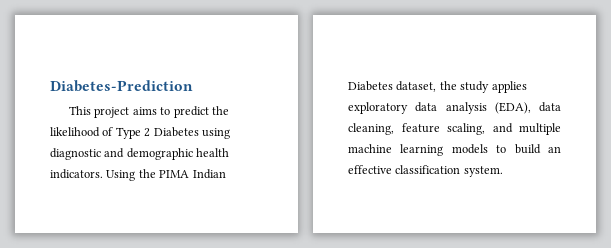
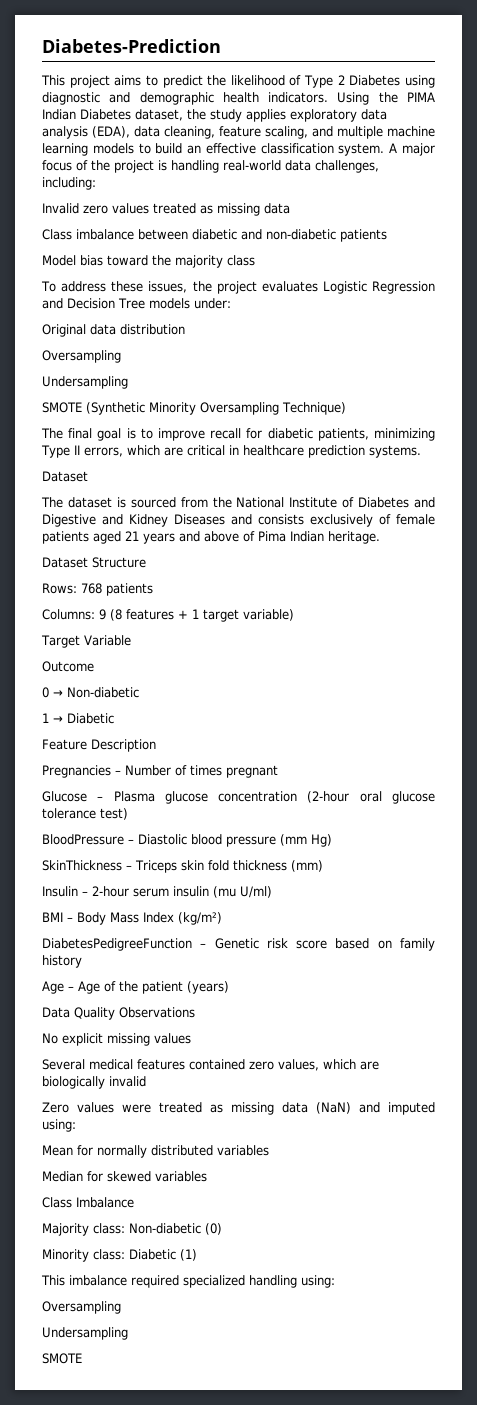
(503, 171) none -> [389,143,435,156] [42,160,379,173] [42,177,96,190] [42,203,290,216] [42,229,387,242] [42,255,255,268] [41,281,435,294] [42,298,231,309] [42,324,185,337] [42,350,121,363] [42,376,128,389] [42,402,346,415] [41,428,435,441] [41,445,421,458] [42,471,88,482] [41,497,435,508] [42,514,435,527] [42,531,380,544] [42,557,146,568] [42,583,153,596] [42,609,294,622] [41,635,131,648] [42,661,94,672] [42,687,139,698] [42,713,114,724] [42,739,156,752] [42,765,278,778] [42,791,435,804] [42,808,128,820] [42,834,332,847] [42,860,323,873] [42,886,272,898] [42,912,222,925] [42,938,435,951] [42,955,82,968] [42,981,229,994] [42,1007,195,1020] [42,1033,191,1046] [42,1059,379,1071] [42,1076,146,1089] [42,1102,435,1115] [42,1119,76,1132] [42,1145,269,1158] [42,1171,207,1182] [42,1197,134,1208] [42,1223,222,1236] [42,1249,197,1262] [41,1275,335,1288] [42,1301,121,1314] [42,1327,128,1340] [42,1353,82,1364] A major focus of the project is handling real-world data challenges, including: // Invalid zero values treated as missing data // Class imbalance between diabetic and non-diabetic patients // Model bias toward the majority class // To address these issues, the project evaluates Logistic Regression and Decision Tree models under: // Original data distribution // Oversampling // Undersampling // SMOTE (Synthetic Minority Oversampling Technique) // The final goal is to improve recall for diabetic patients, minimizing Type II errors, which are critical in healthcare prediction systems. // Dataset // The dataset is sourced from the National Institute of Diabetes and Digestive and Kidney Diseases and consists exclusively of female patients aged 21 years and above of Pima Indian heritage. // Dataset Structure // Rows: 768 patients // Columns: 9 (8 features + 1 target variable) // Target Variable // Outcome // 0 → Non-diabetic // 1 → Diabetic // Feature Description // Pregnancies – Number of times pregnant // Glucose – Plasma glucose concentration (2-hour oral glucose tolerance test) // BloodPressure – Diastolic blood pressure (mm Hg) // SkinThickness – Triceps skin fold thickness (mm) // Insulin – 2-hour serum insulin (mu U/ml) // BMI – Body Mass Index (kg/m²) // DiabetesPedigreeFunction – Genetic risk score based on family history // Age – Age of the patient (years) // Data Quality Observations // No explicit missing values // Several medical features contained zero values, which are biologically invalid // Zero values were treated as missing data (NaN) and imputed using: // Mean for normally distributed variables // Median for skewed variables // Class Imbalance // Majority class: Non-diabetic (0) // Minority class: Diabetic (1) // This imbalance required specialized handling using: // Oversampling // Undersampling // SMOTE

